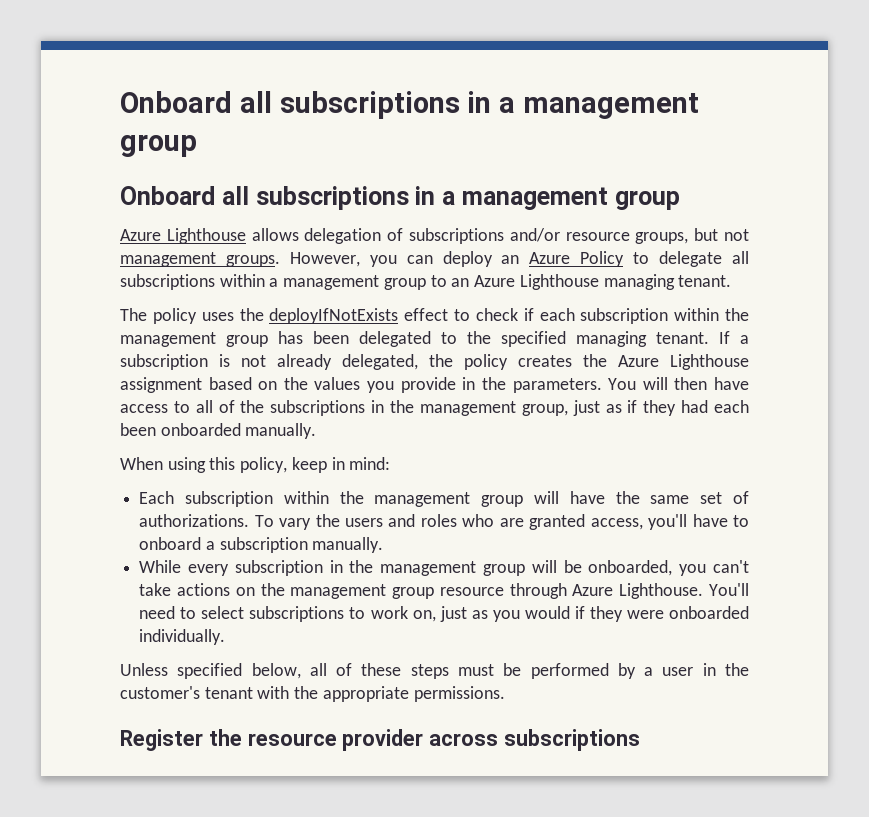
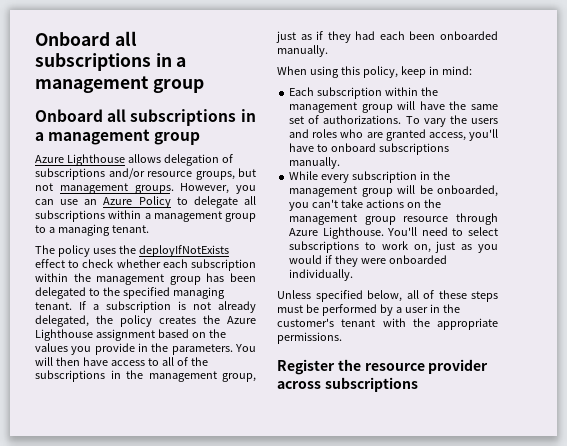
[442,251,493,267] deploy -> [60,199,79,205] use
[451,274,599,290] an Azure Lighthouse -> [48,227,55,233] a
[523,308,534,321] if -> [116,259,161,268] whether
[205,537,308,553] a subscription -> [379,143,450,155] subscriptions

